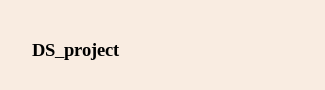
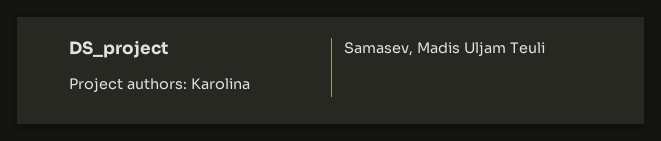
(120, 51) none -> [69,78,250,92] [344,42,545,56] // Project authors: Karolina Samasev, Madis Uljam Teuli

